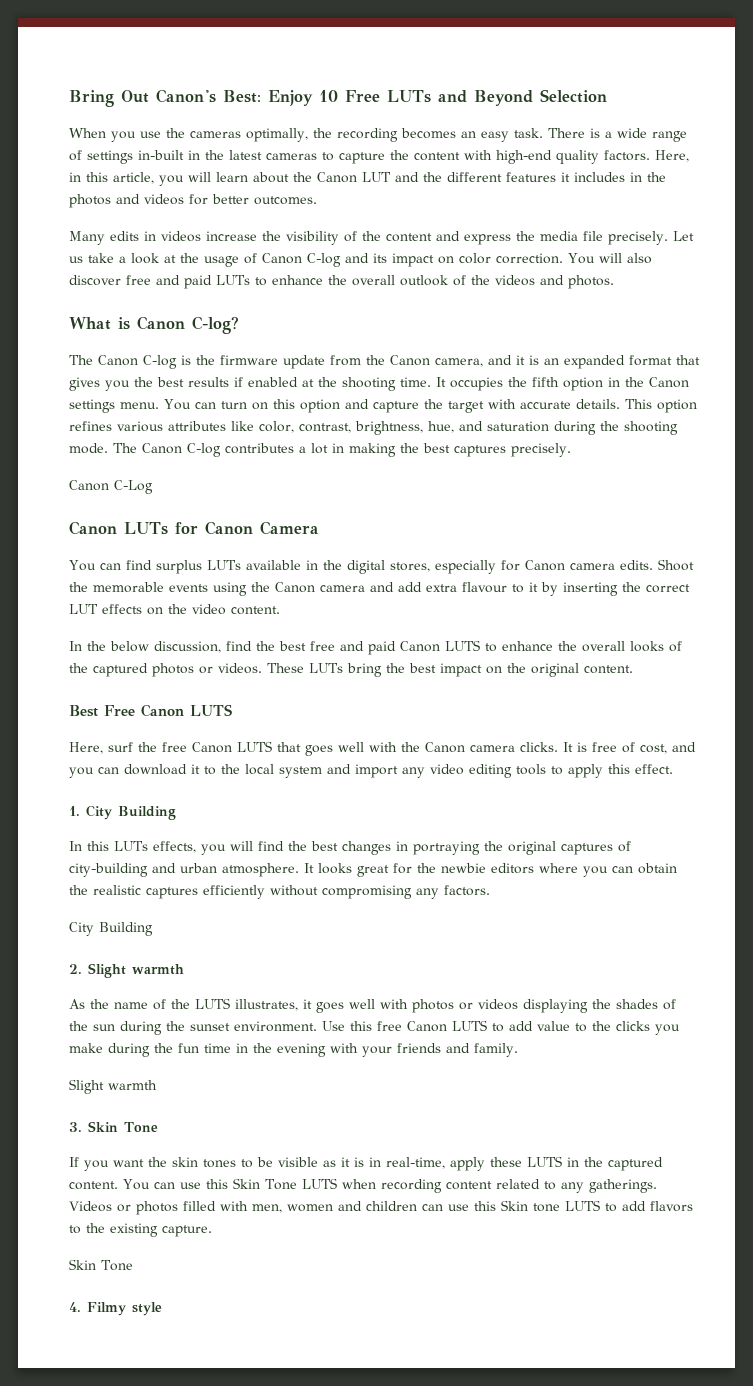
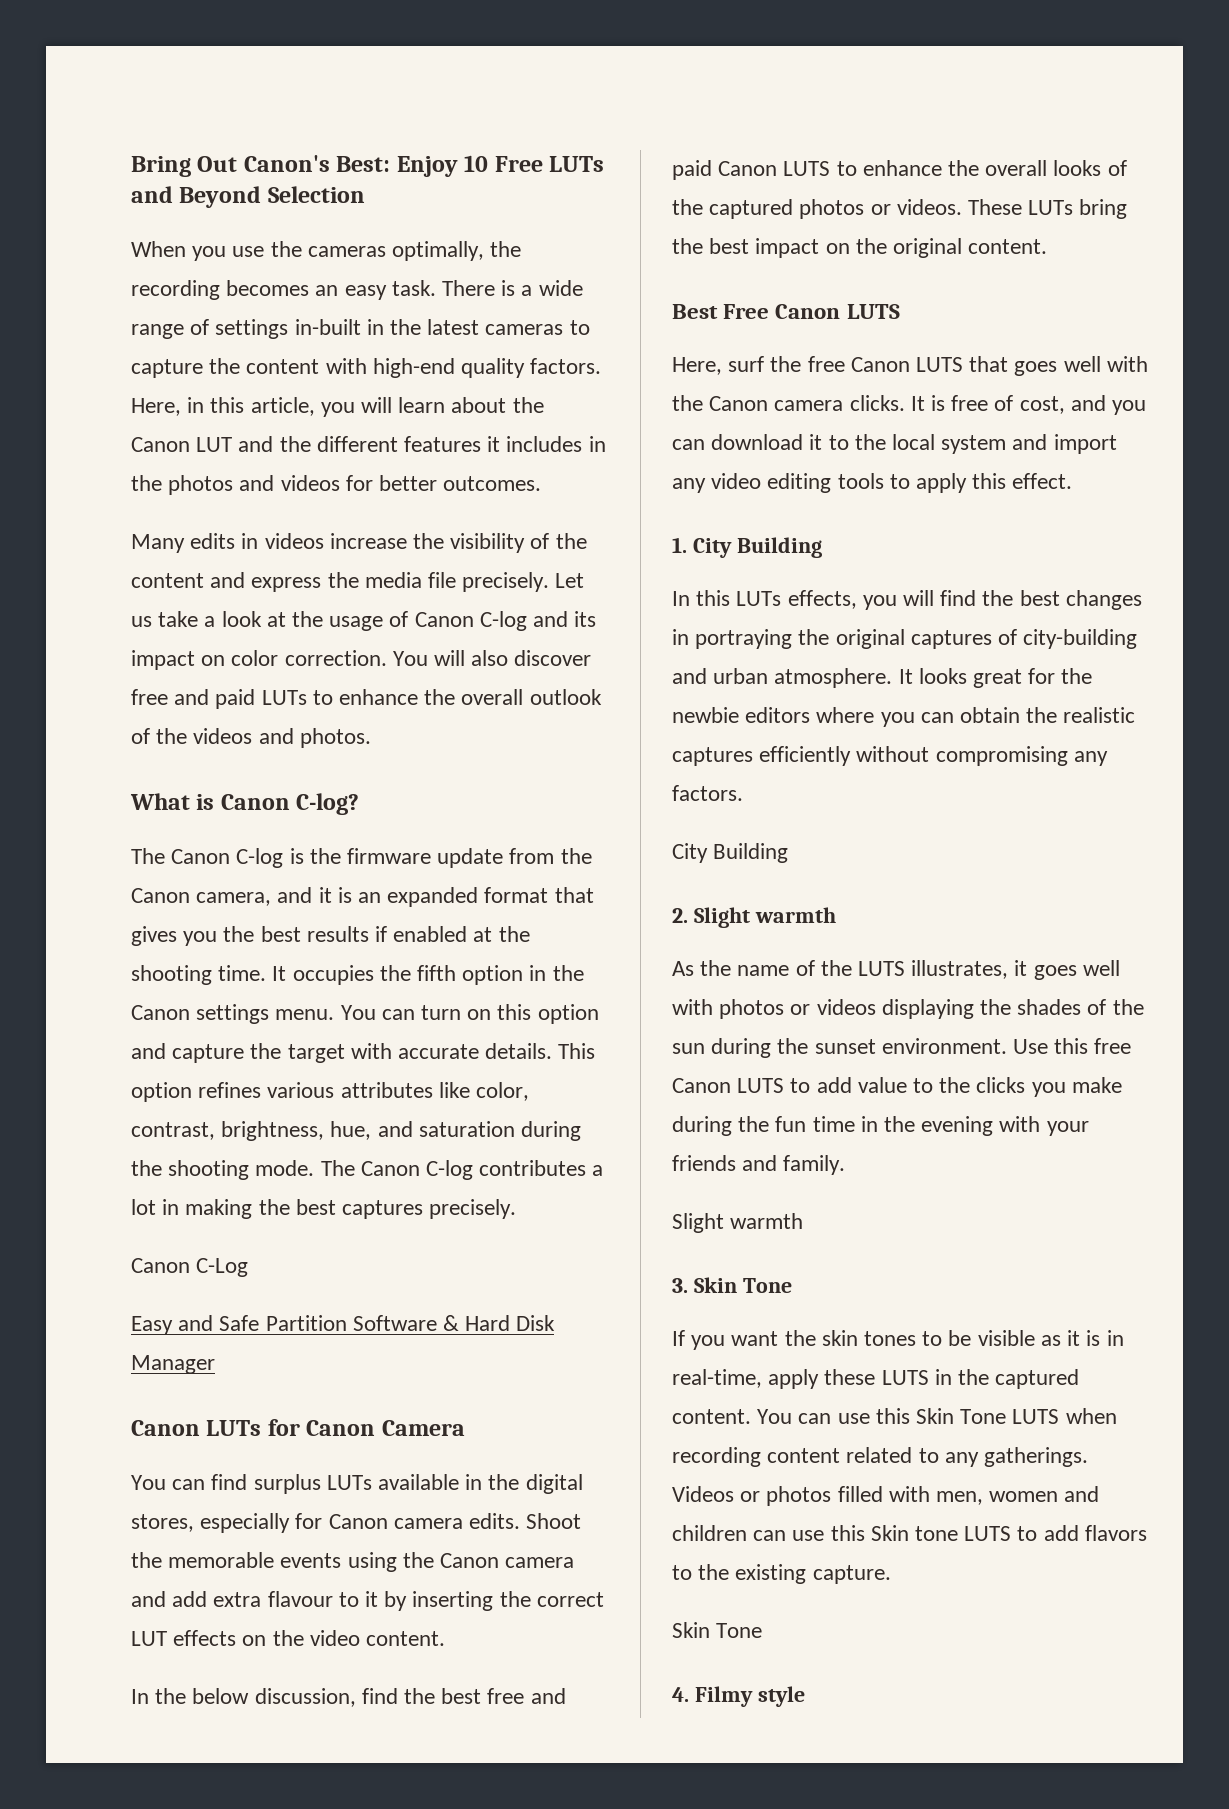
(153, 487) none -> [131,1315,556,1335] [131,1355,215,1374] // Easy and Safe Partition Software & Hard Disk Manager

